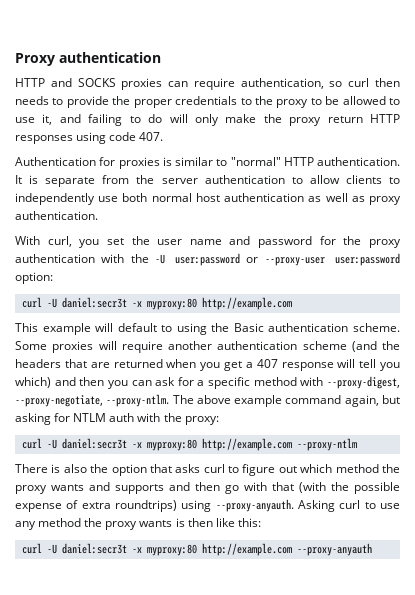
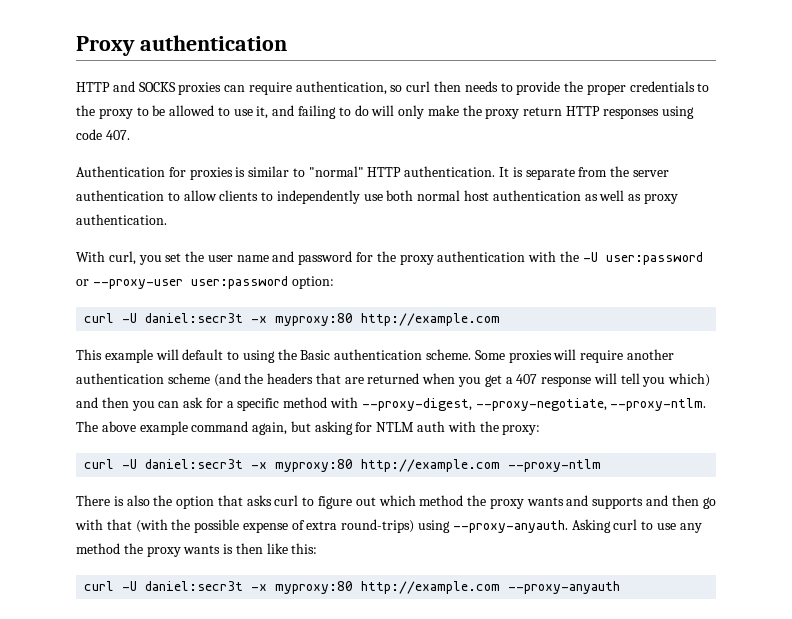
[114,500,177,512] roundtrips) -> [341,519,415,533] round-trips)

